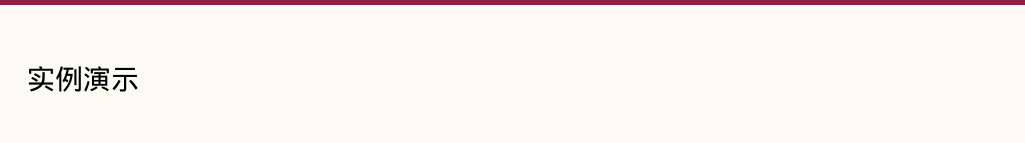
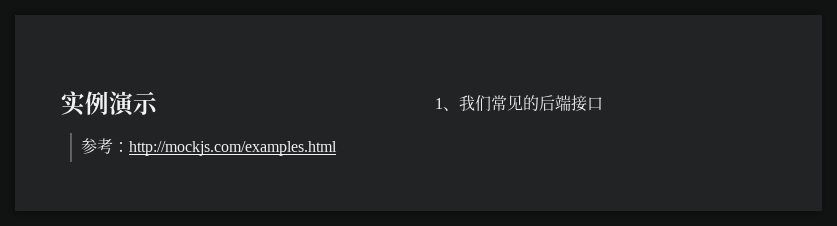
(139, 79) none -> [81,138,338,156] [435,95,603,112] // 参考：http://mockjs.com/examples.html // 1、我们常见的后端接口

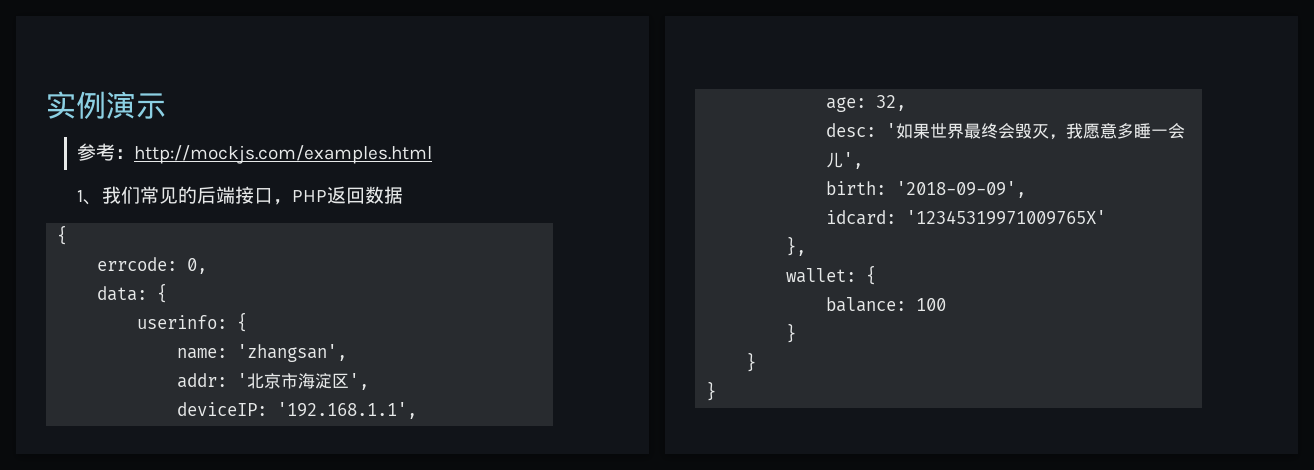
(603, 104) none -> [273,186,404,205] [57,225,68,245] [97,257,208,274] [97,283,168,303] [137,312,248,332] [177,344,348,362] [177,373,370,390] [177,402,418,419] [826,95,907,112] [826,123,1186,140] [826,152,864,169] [826,181,1027,198] [826,210,1107,225] [786,236,807,256] [786,265,877,285] [826,297,947,312] [786,323,797,343] [746,352,757,372] [706,381,717,401] ，PHP返回数据 // { // errcode: 0, // data: { // userinfo: { // name: 'zhangsan', // addr: '北京市海淀区', // deviceIP: '192.168.1.1', // age: 32, // desc: '如果世界最终会毁灭，我愿意多睡一会儿', // birth: '2018-09-09', // idcard: '12345319971009765X' // }, // wallet: { // balance: 100 // } // } // }

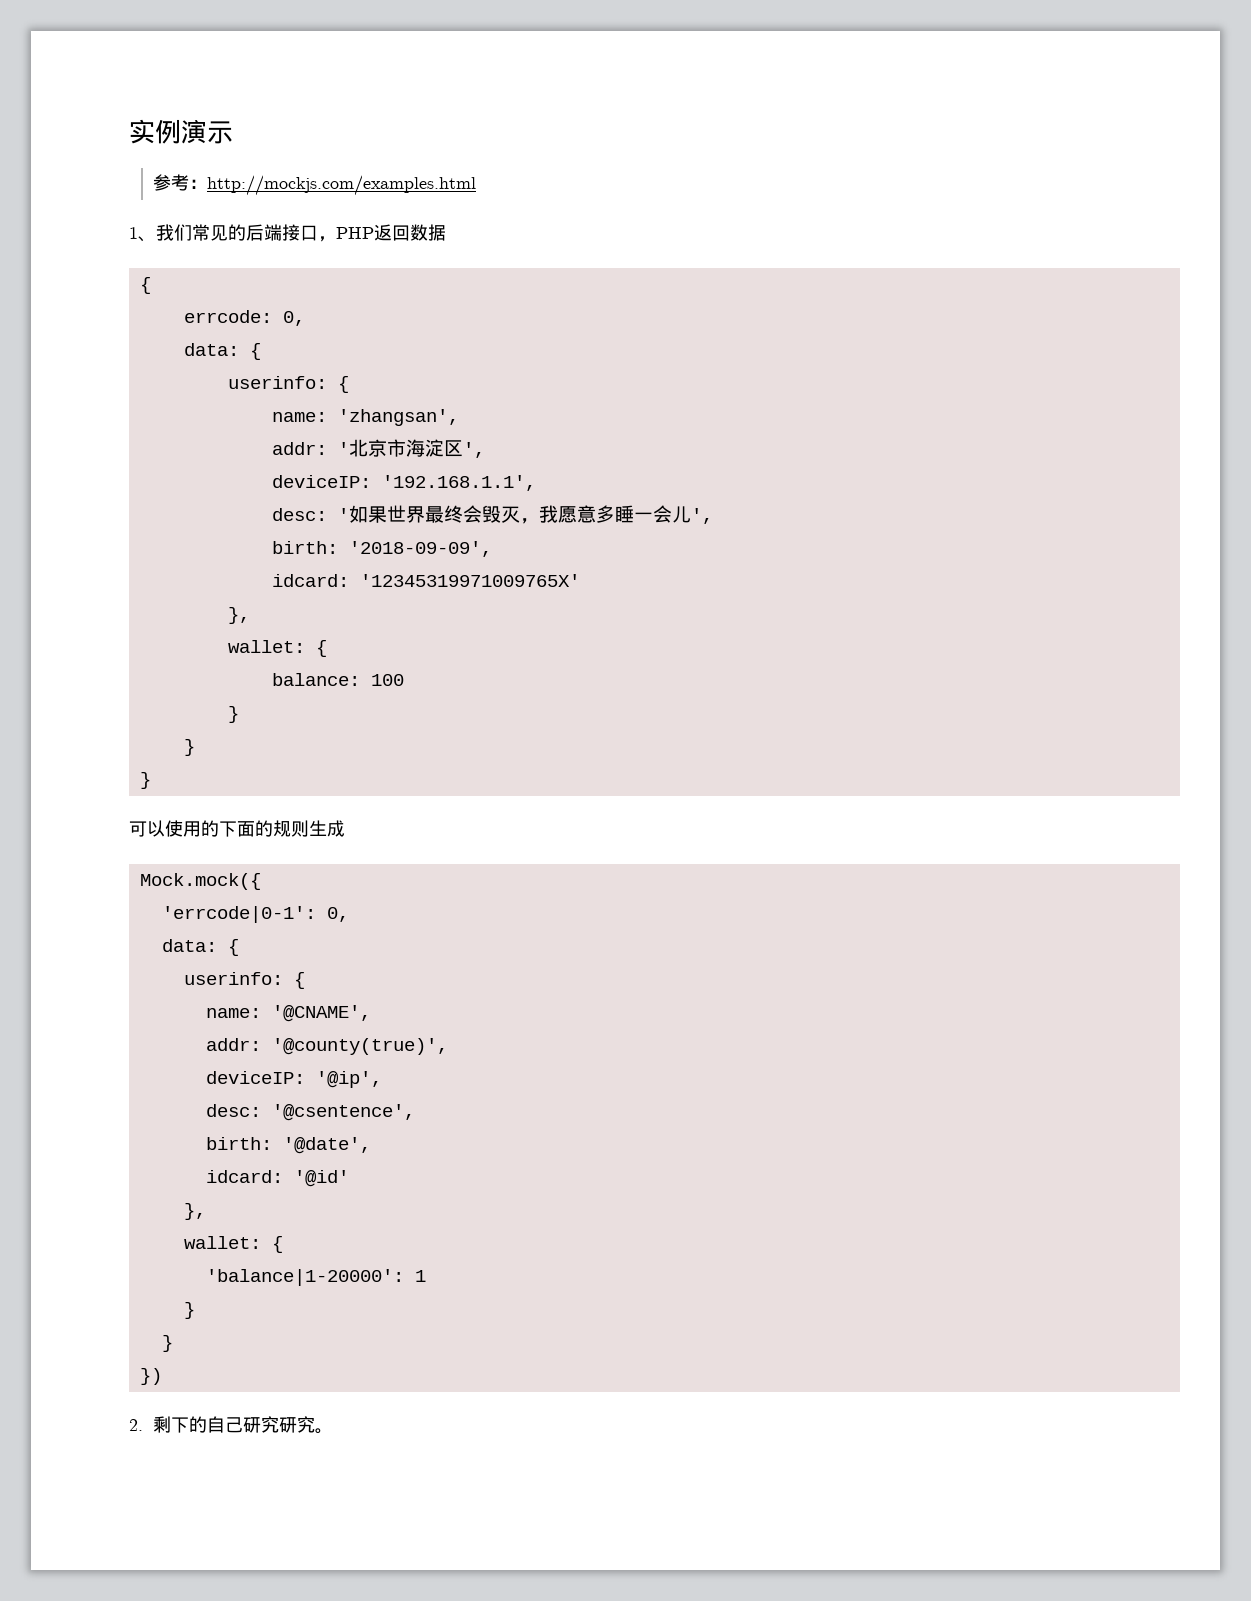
[826,95,907,112] // age: 32, -> (536, 483) none
(717, 391) none -> [129,820,345,837] [139,873,261,890] [161,906,349,923] [161,939,239,956] [183,972,305,989] [205,1005,371,1022] [205,1038,448,1055] [205,1071,382,1088] [205,1104,415,1121] [205,1137,371,1154] [205,1170,349,1187] [183,1203,206,1220] [183,1236,283,1253] [205,1269,426,1286] [183,1302,195,1319] [161,1335,173,1352] [139,1368,162,1385] [129,1416,334,1434] // 可以使用的下面的规则生成 // Mock.mock({ // 'errcode|0-1': 0, // data: { // userinfo: { // name: '@CNAME', // addr: '@county(true)', // deviceIP: '@ip', // desc: '@csentence', // birth: '@date', // idcard: '@id' // }, // wallet: { // 'balance|1-20000': 1 // } // } // }) // 2.剩下的自己研究研究。

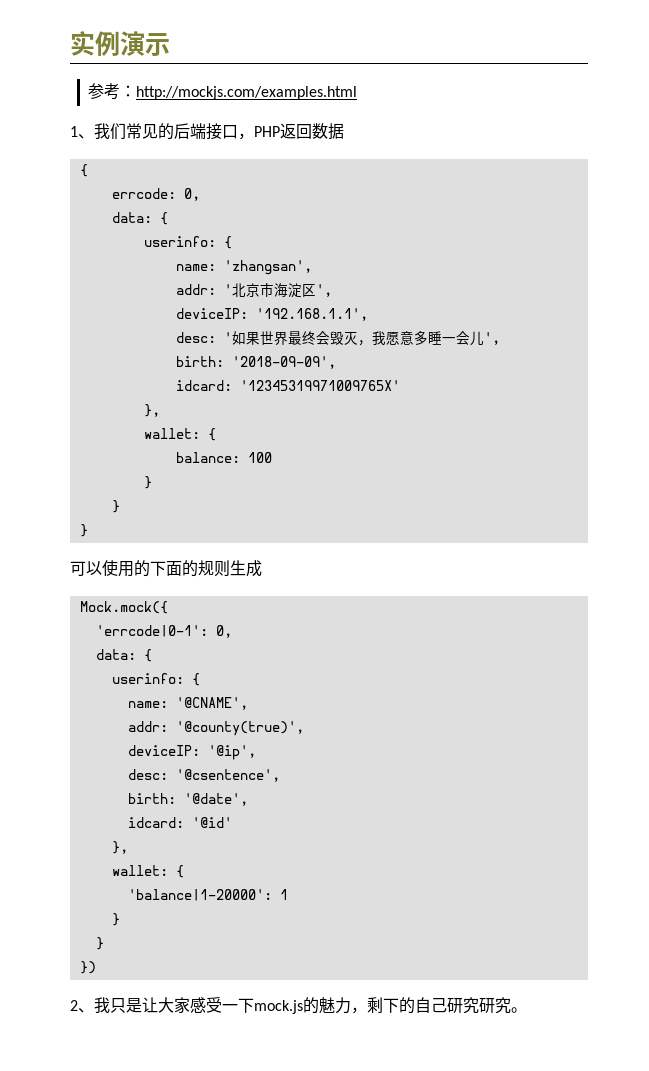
[129,1419,143,1431] 2. -> [70,997,367,1014] 2、我只是让大家感受一下mock.js的魅力，

